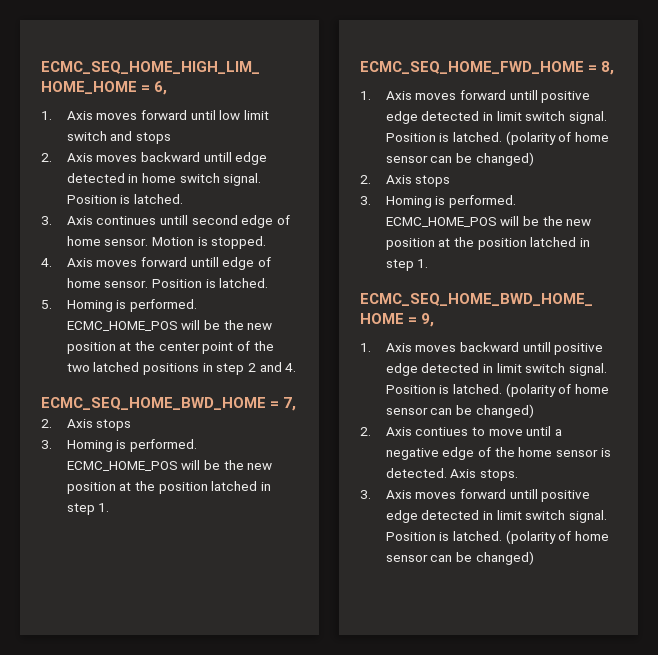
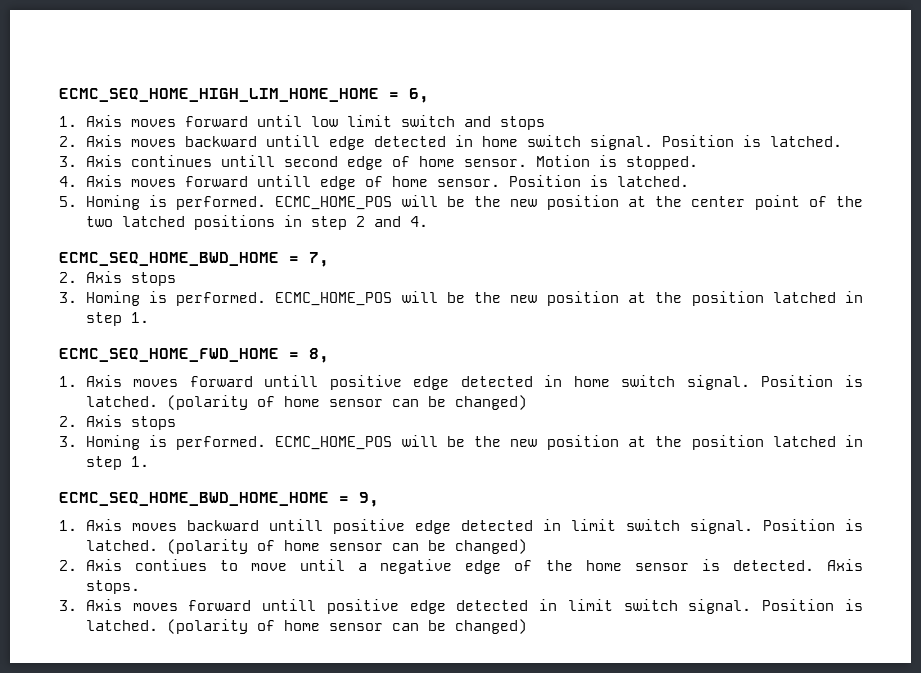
[496,111,522,121] limit -> [573,376,610,387] home

